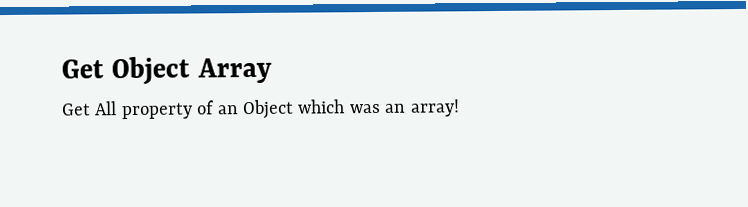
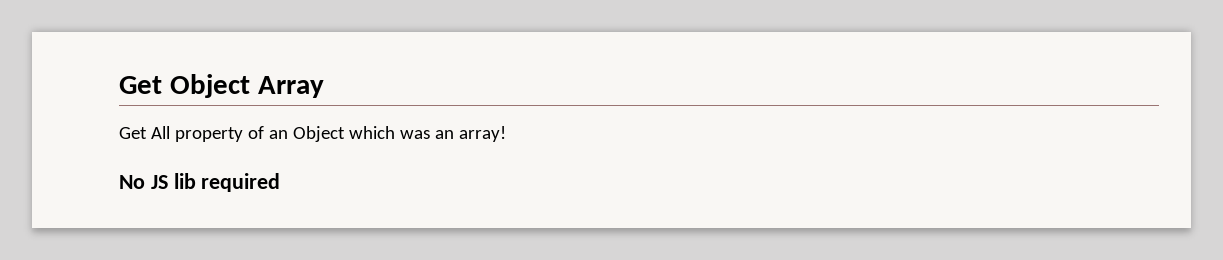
(460, 108) none -> [119,173,281,192] // No JS lib required

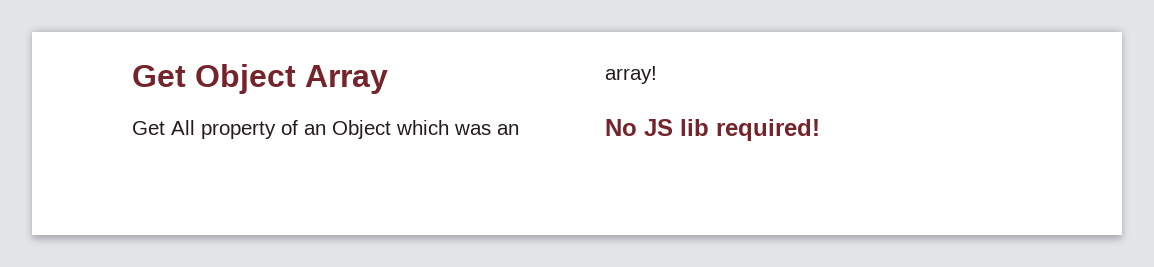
[201,173,281,192] required -> [716,119,820,141] required!

